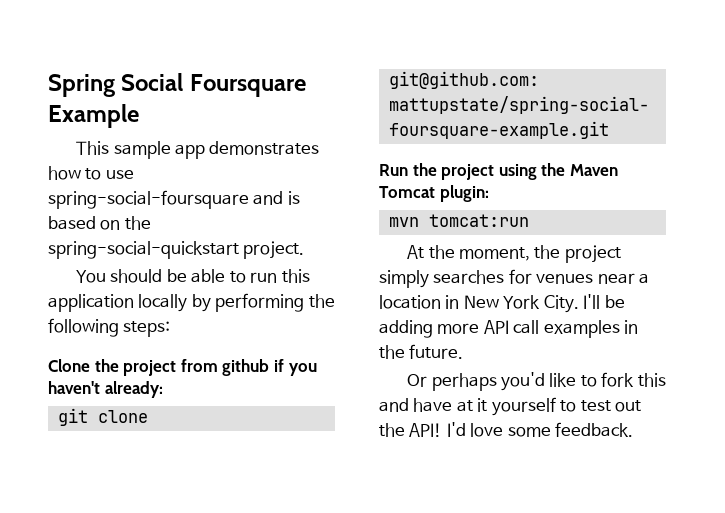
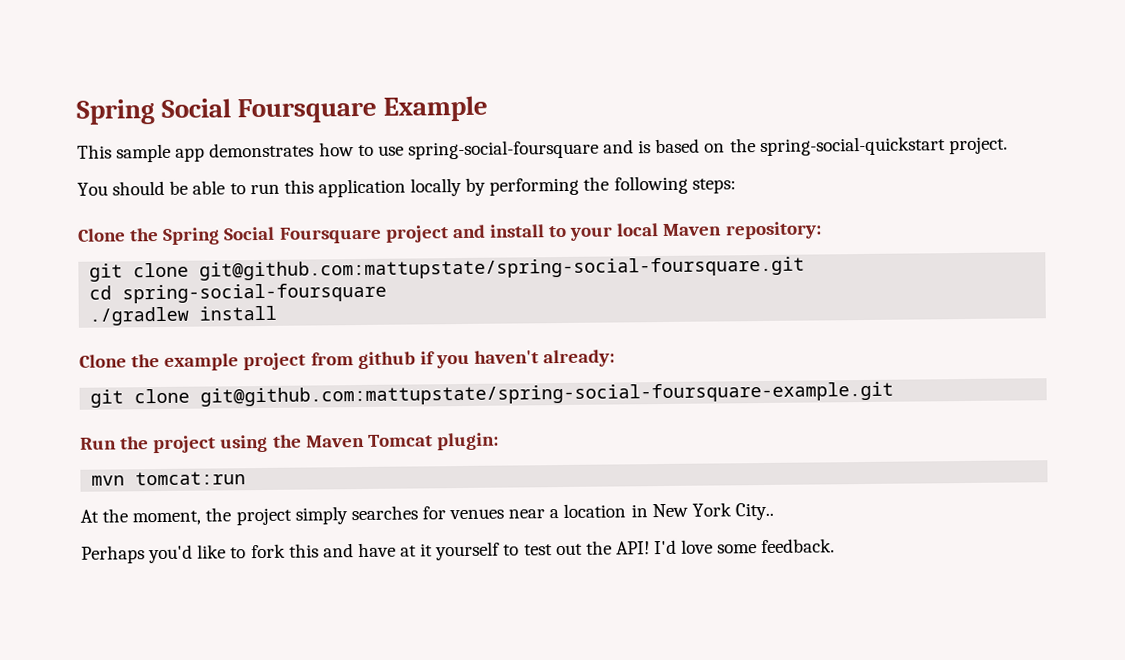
(119, 365) none -> [162,221,822,245] [89,256,806,282] [89,282,388,304] [89,305,278,326] [79,353,240,371] Spring Social Foursquare project and install to your local Maven repository: // git clone git@github.com:mattupstate/spring-social-foursquare.git // cd spring-social-foursquare // ./gradlew install // Clone the example
[543,294,625,313] [379,320,639,338] [379,344,464,359] [407,373,497,391] City. I'll be adding more API call examples in the future. // Or perhaps -> [734,502,774,521] [81,545,145,564] City.. // Perhaps

